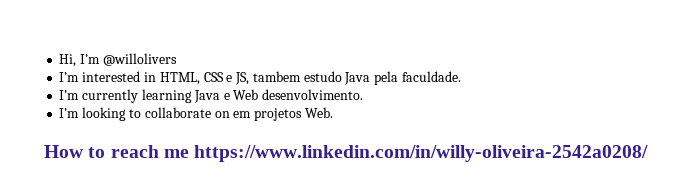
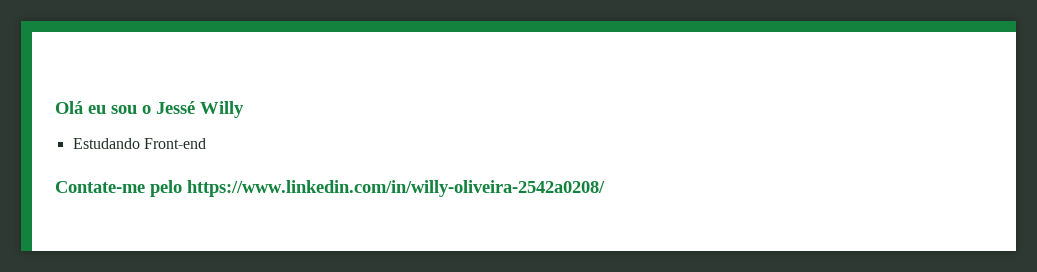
[59,53,177,67] [59,71,461,85] [59,89,364,103] [59,107,333,121] [44,145,189,158] Hi, I’m @willolivers // I’m interested in HTML, CSS e JS, tambem estudo Java pela faculdade. // I’m currently learning Java e Web desenvolvimento. // I’m looking to collaborate on em projetos Web. // How to reach me -> [55,101,244,118] [72,138,206,149] [55,180,182,197] Olá eu sou o Jessé Willy // Estudando Front-end // Contate-me pelo

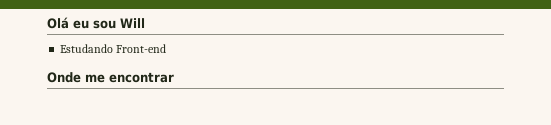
[142,101,244,118] o Jessé Willy -> [120,18,145,28] Will
[55,180,605,197] Contate-me pelo https://www.linkedin.com/in/willy-oliveira-2542a0208/ -> [47,72,174,83] Onde me encontrar

